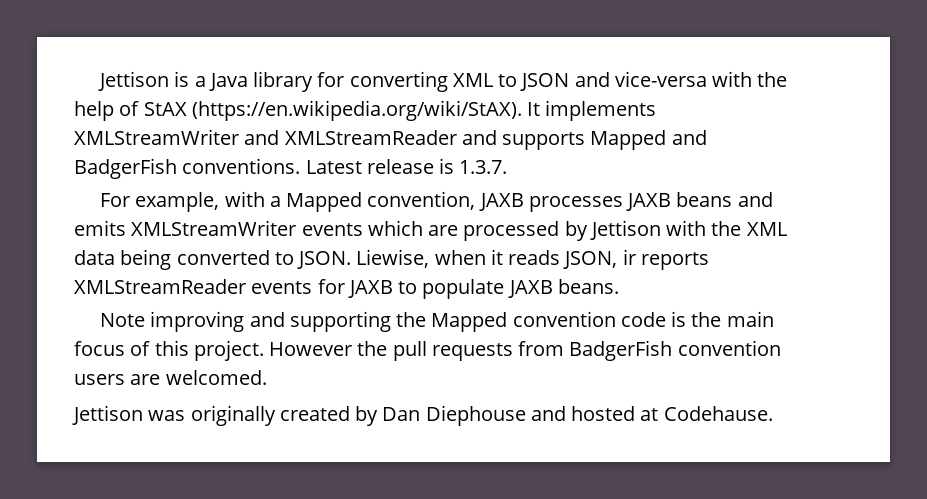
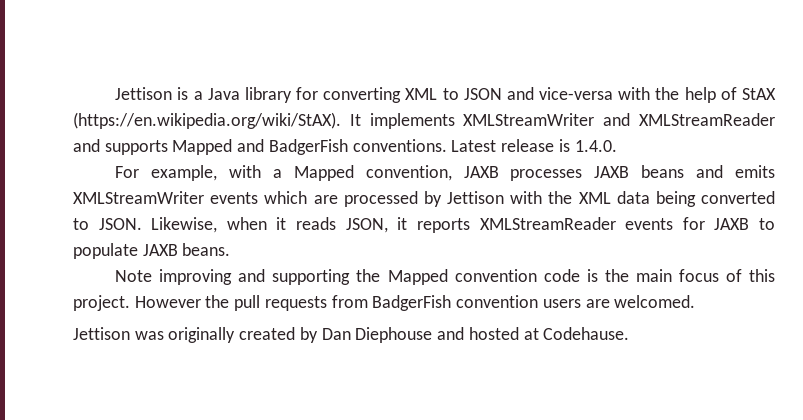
[459,160,508,174] 1.3.7. -> [574,140,617,152] 1.4.0.
[356,249,430,268] Liewise, -> [151,217,218,233] Likewise,
[622,249,636,265] ir -> [397,217,408,230] it

